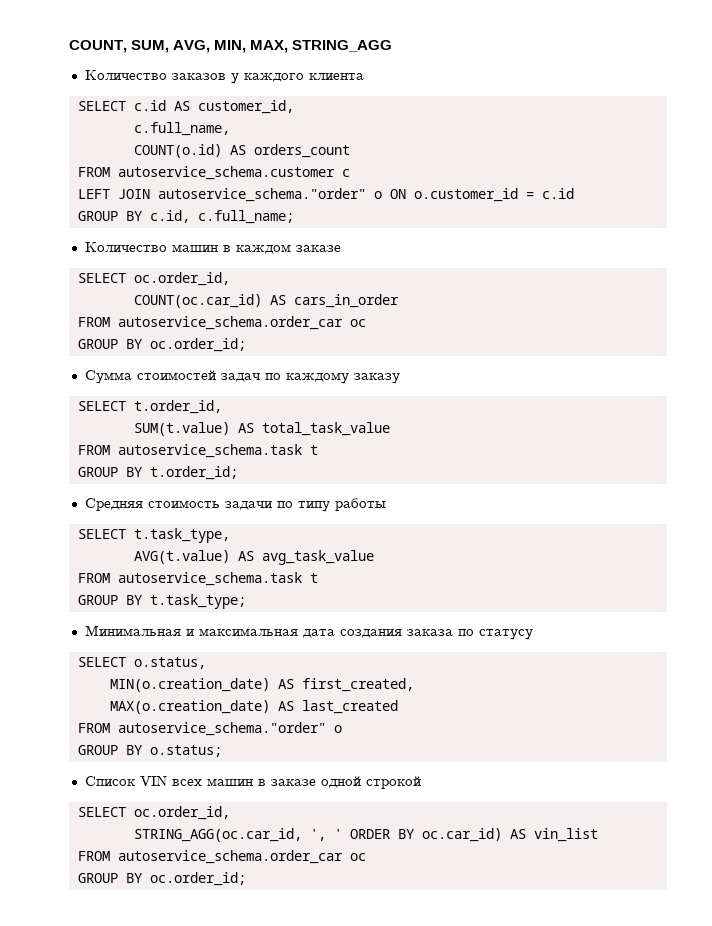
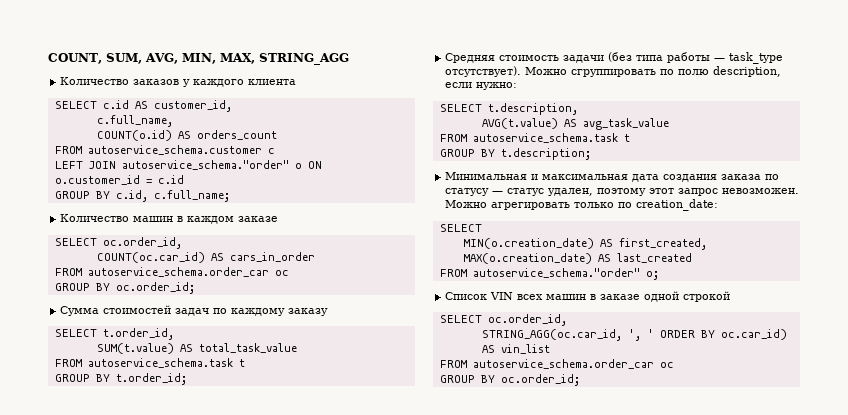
[276,498,386,512] [77,528,230,543] по типу работы // SELECT t.task_type, -> [608,52,784,64] [445,66,782,77] [445,82,518,90] [439,103,578,115] (без типа работы — task_type отсутствует). Можно сгруппировать по полю description, если нужно: // SELECT t.description,
[149,594,246,609] t.task_type; -> [500,148,591,160] t.description;
[77,657,206,669] // SELECT o.status, -> [492,188,800,196] [445,199,719,211] [439,224,482,232] — статус удален, поэтому этот запрос невозможен. Можно агрегировать только по creation_date: // SELECT
[333,725,342,733] [77,745,222,757] o // GROUP BY o.status; -> [645,271,659,280] o;

